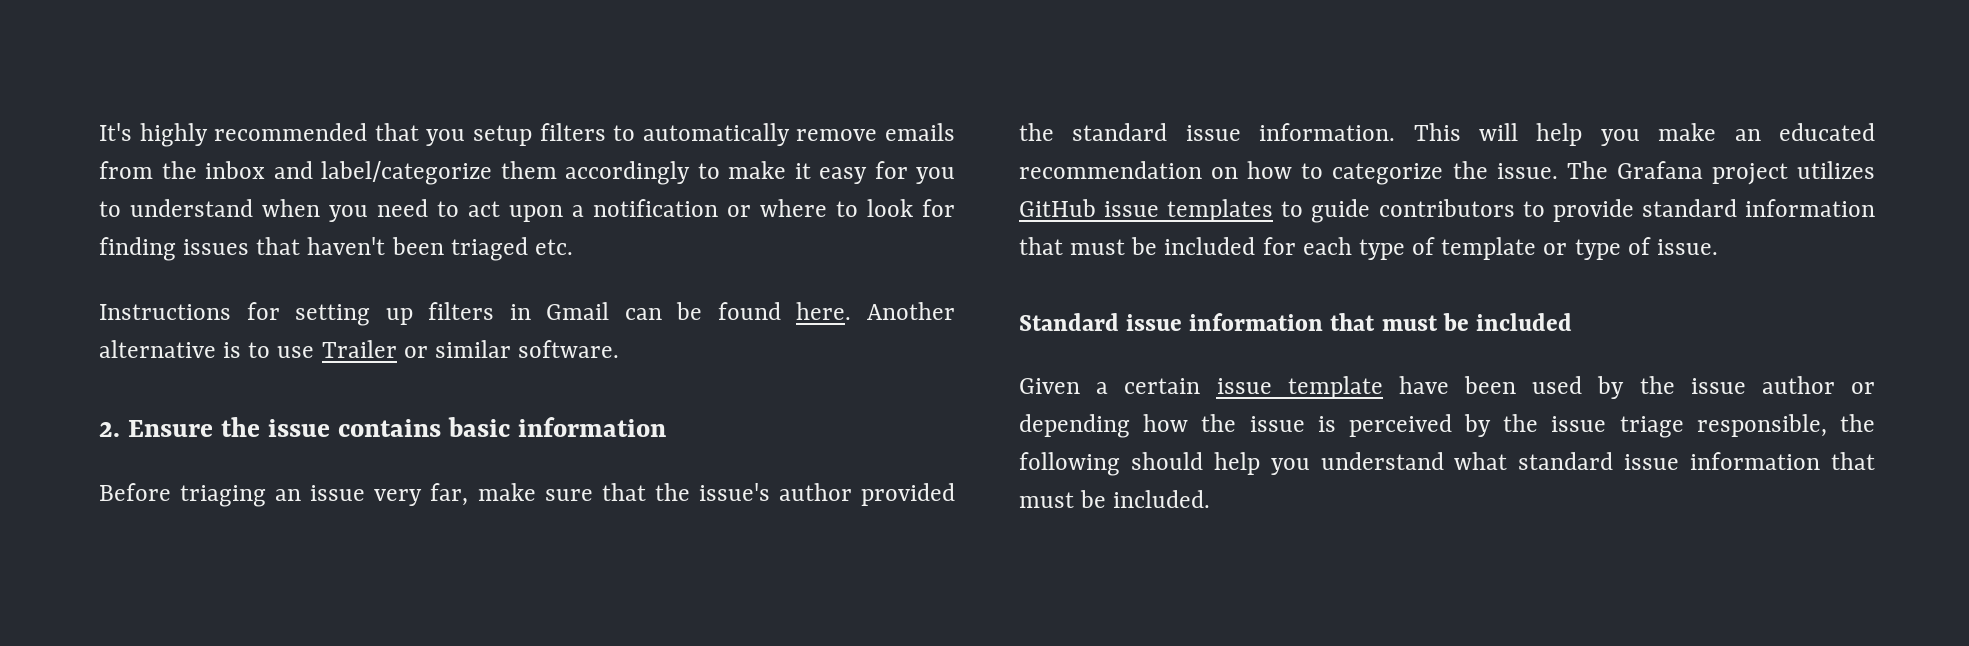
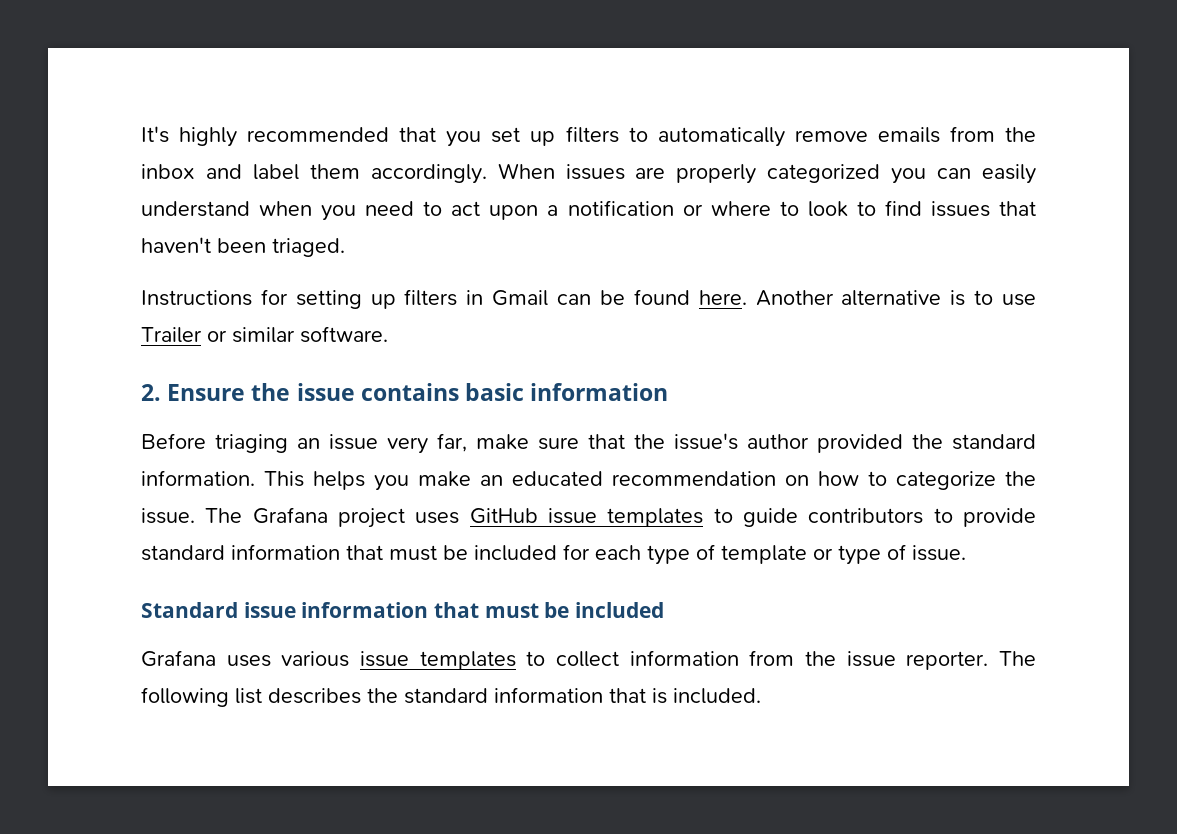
[473,125,533,146] setup -> [491,127,556,146] set up
[321,161,955,185] [99,201,121,217] label/categorize them accordingly to make it easy for you to -> [252,163,1036,184] label them accordingly. When issues are properly categorized you can easily
[922,199,955,217] [99,237,176,261] for finding -> [856,200,922,216] to find
[450,237,573,261] triaged etc. -> [272,238,345,257] triaged.
[1185,125,1241,141] issue -> (1036, 442) none
[1479,123,1583,146] will help -> [313,471,365,490] helps
[1797,161,1876,179] utilizes -> [415,512,460,524] uses
[1019,376,1875,399] [1019,414,1875,438] [1019,452,1875,476] [1019,490,1107,508] Given a certain issue template have been used by the issue author or depending how the issue is perceived by the issue triage responsible, the following should help you understand what standard issue information that must be -> [141,650,1036,670] [141,687,667,707] Grafana uses various issue templates to collect information from the issue reporter. The following list describes the standard information that is

